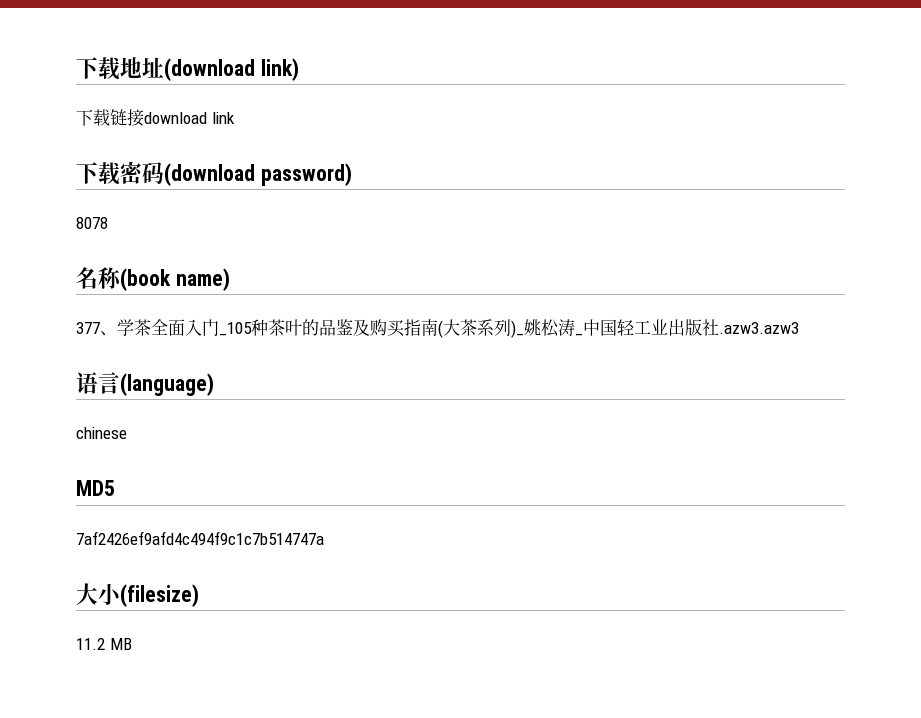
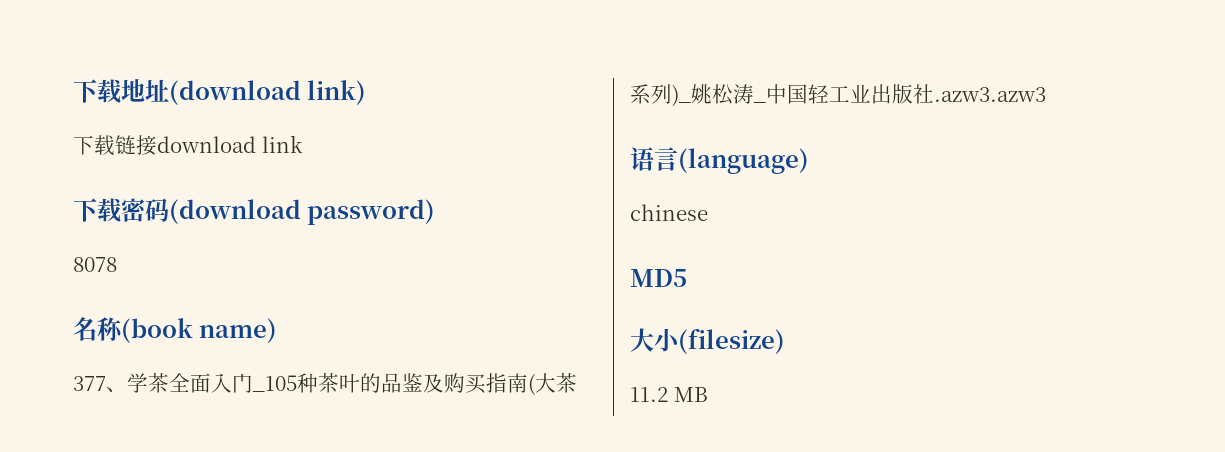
[76,531,324,545] // 7af2426ef9afd4c494f9c1c7b514747a -> (687, 278) none

